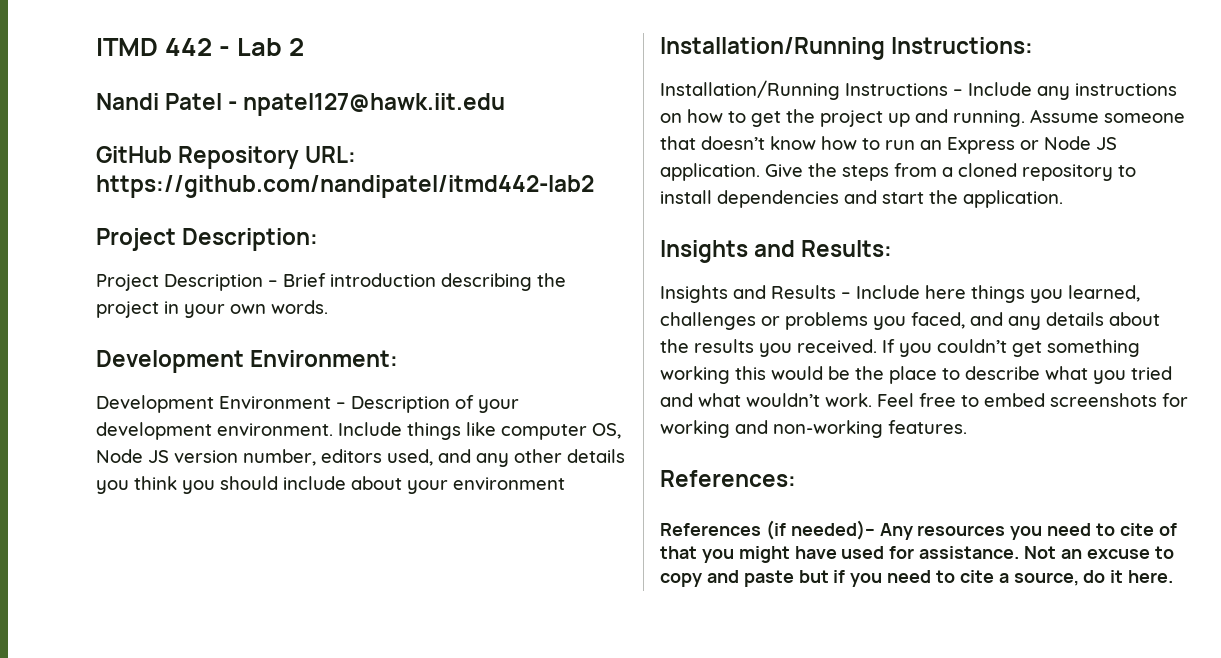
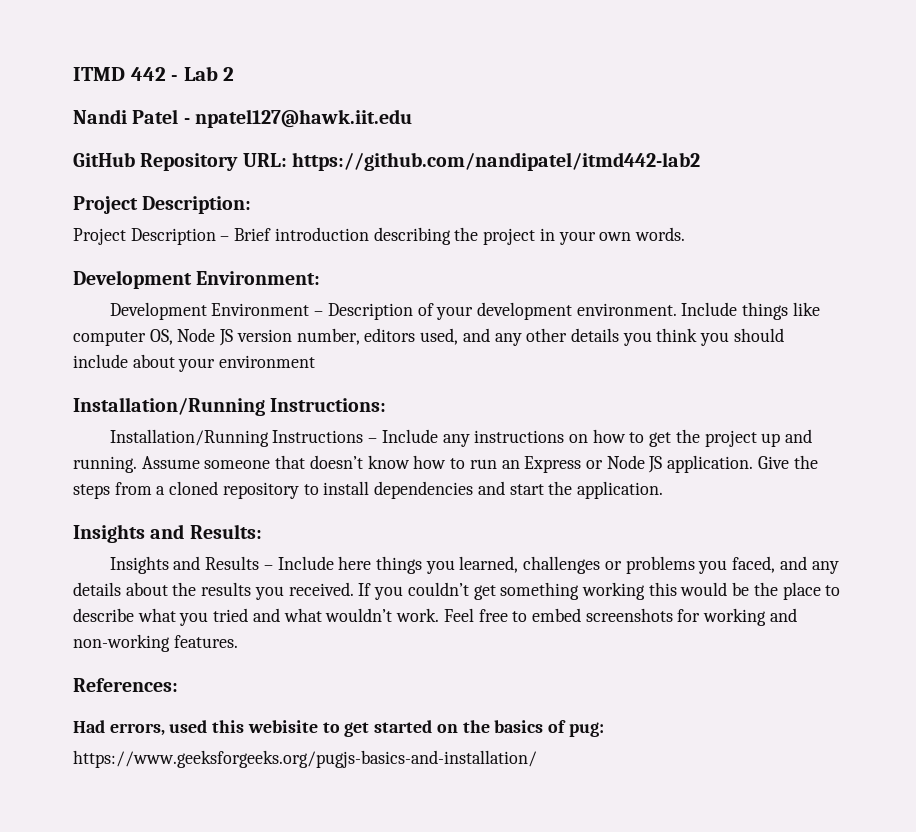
[660,520,1177,540] [660,546,1174,563] [660,570,1174,587] References (if needed)– Any resources you need to cite of that you might have used for assistance. Not an excuse to copy and paste but if you need to cite a source, do it here. -> [73,720,604,737] [73,750,537,768] Had errors, used this webisite to get started on the basics of pug: // https://www.geeksforgeeks.org/pugjs-basics-and-installation/

